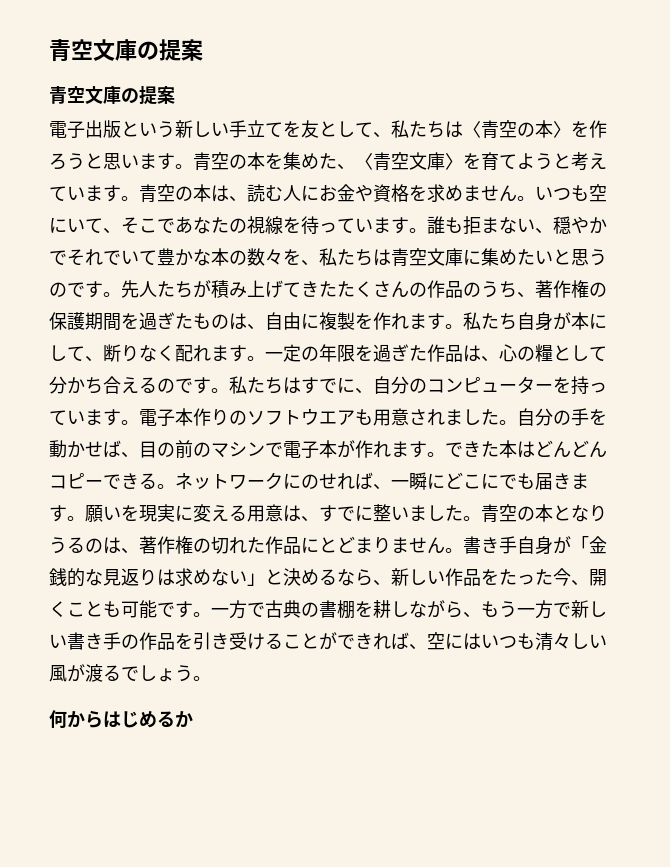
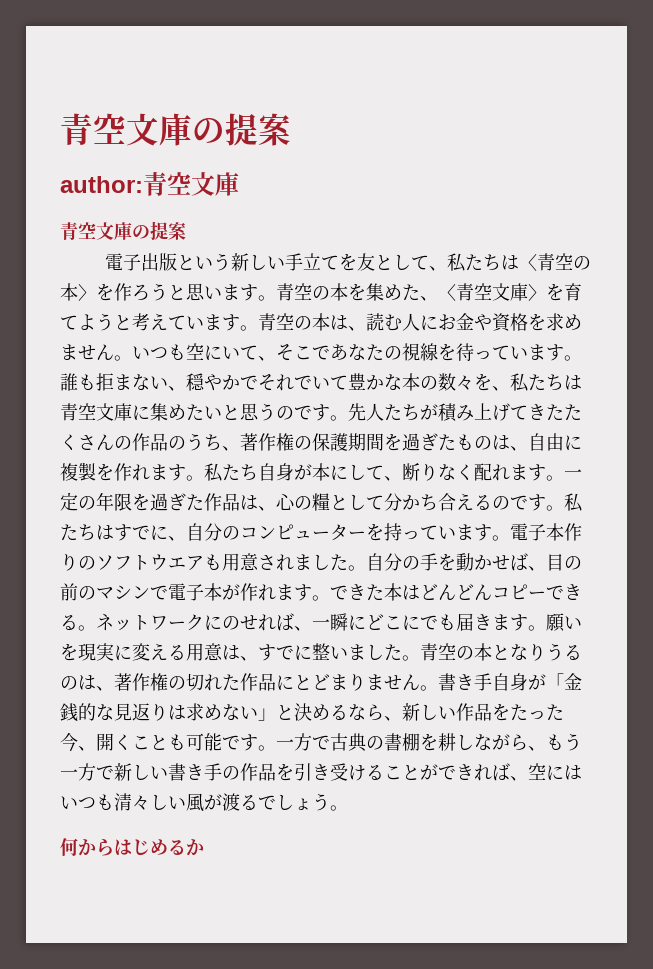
[49,39,203,62] 青空文庫の提案 -> [60,113,291,146] [60,172,239,196] 青空文庫の提案 // author:青空文庫

